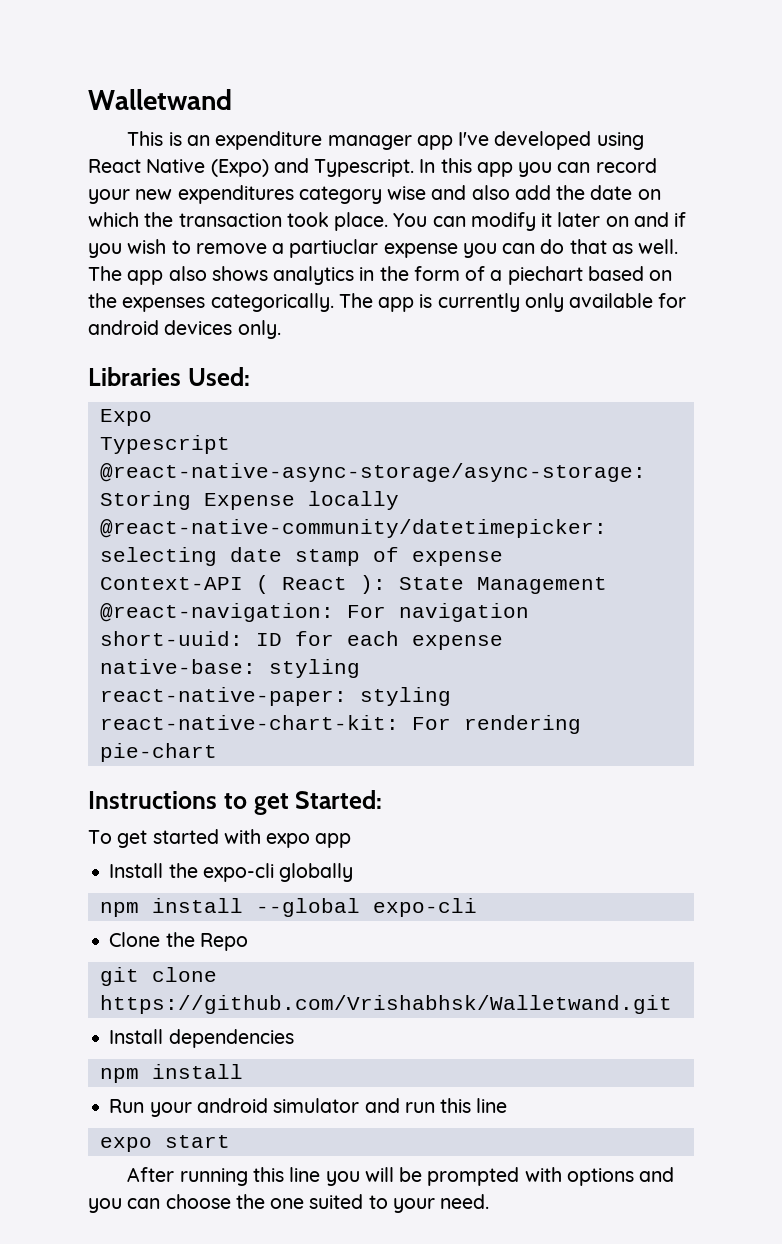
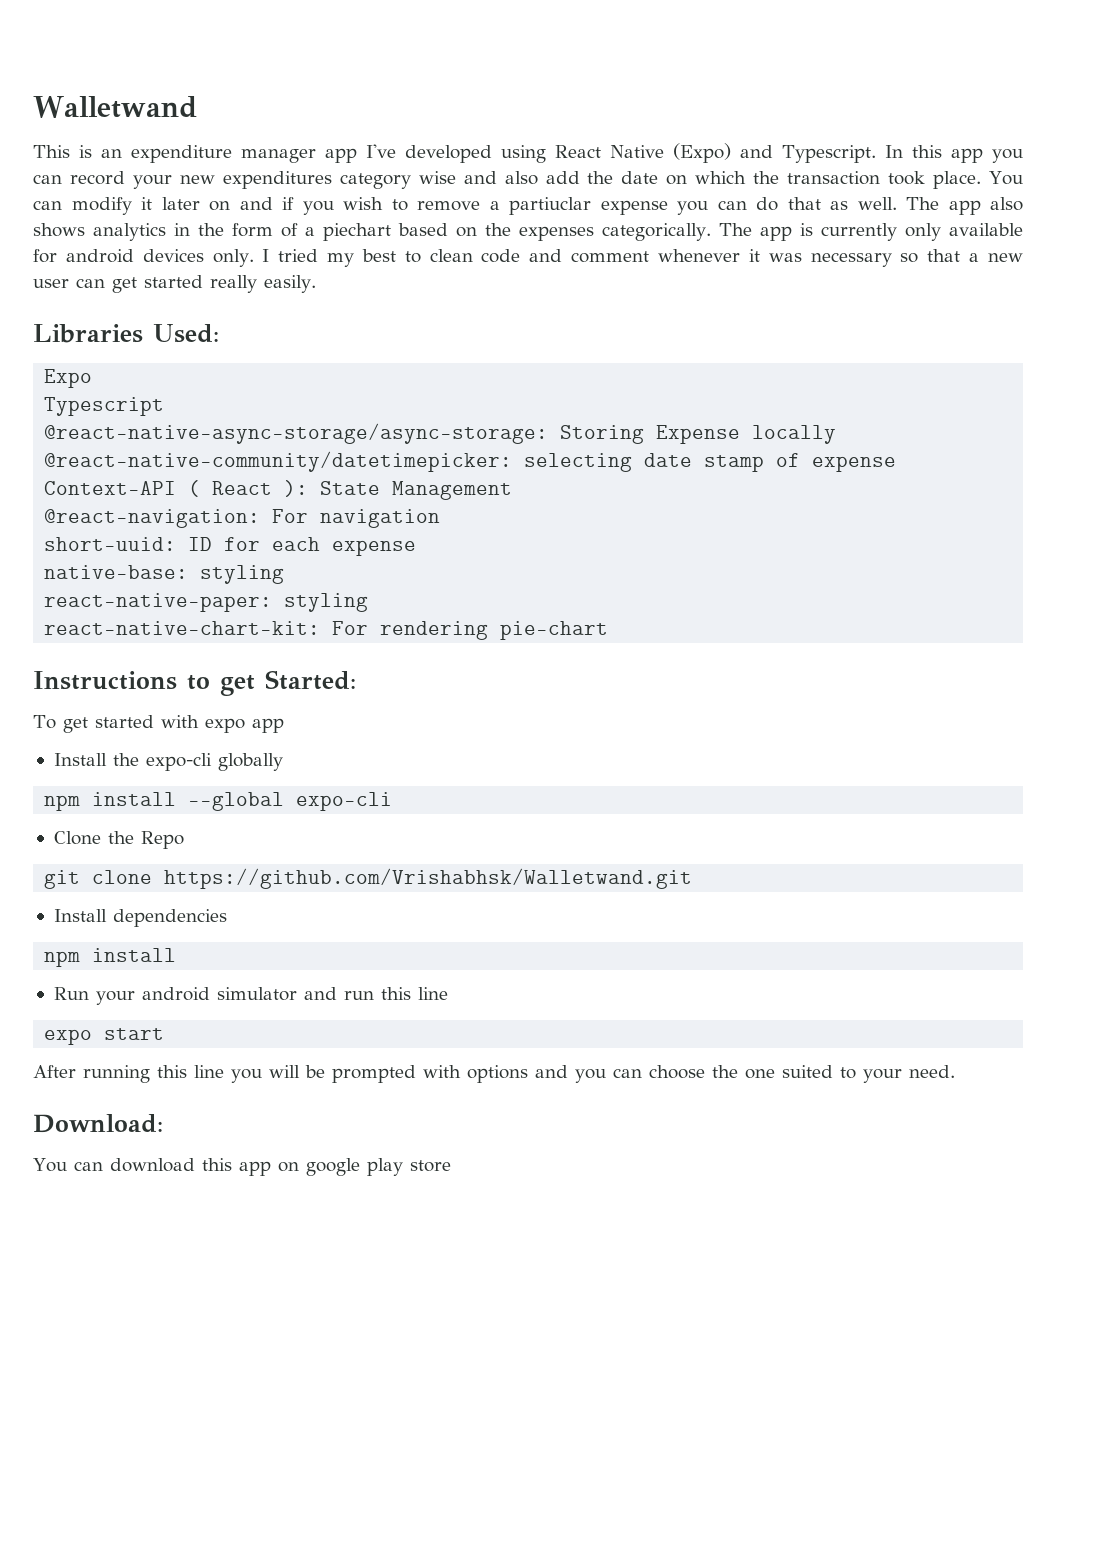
(281, 329) none -> [262,249,1023,267] [33,275,316,293] I tried my best to clean code and comment whenever it was necessary so that a new user can get started really easily.
(490, 1201) none -> [33,1114,163,1133] [33,1158,451,1176] // Download: // You can download this app on google play store

